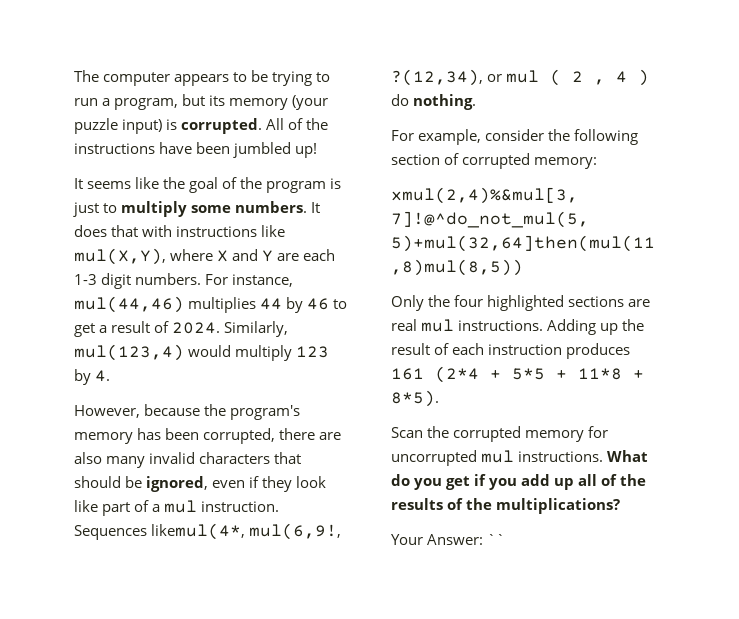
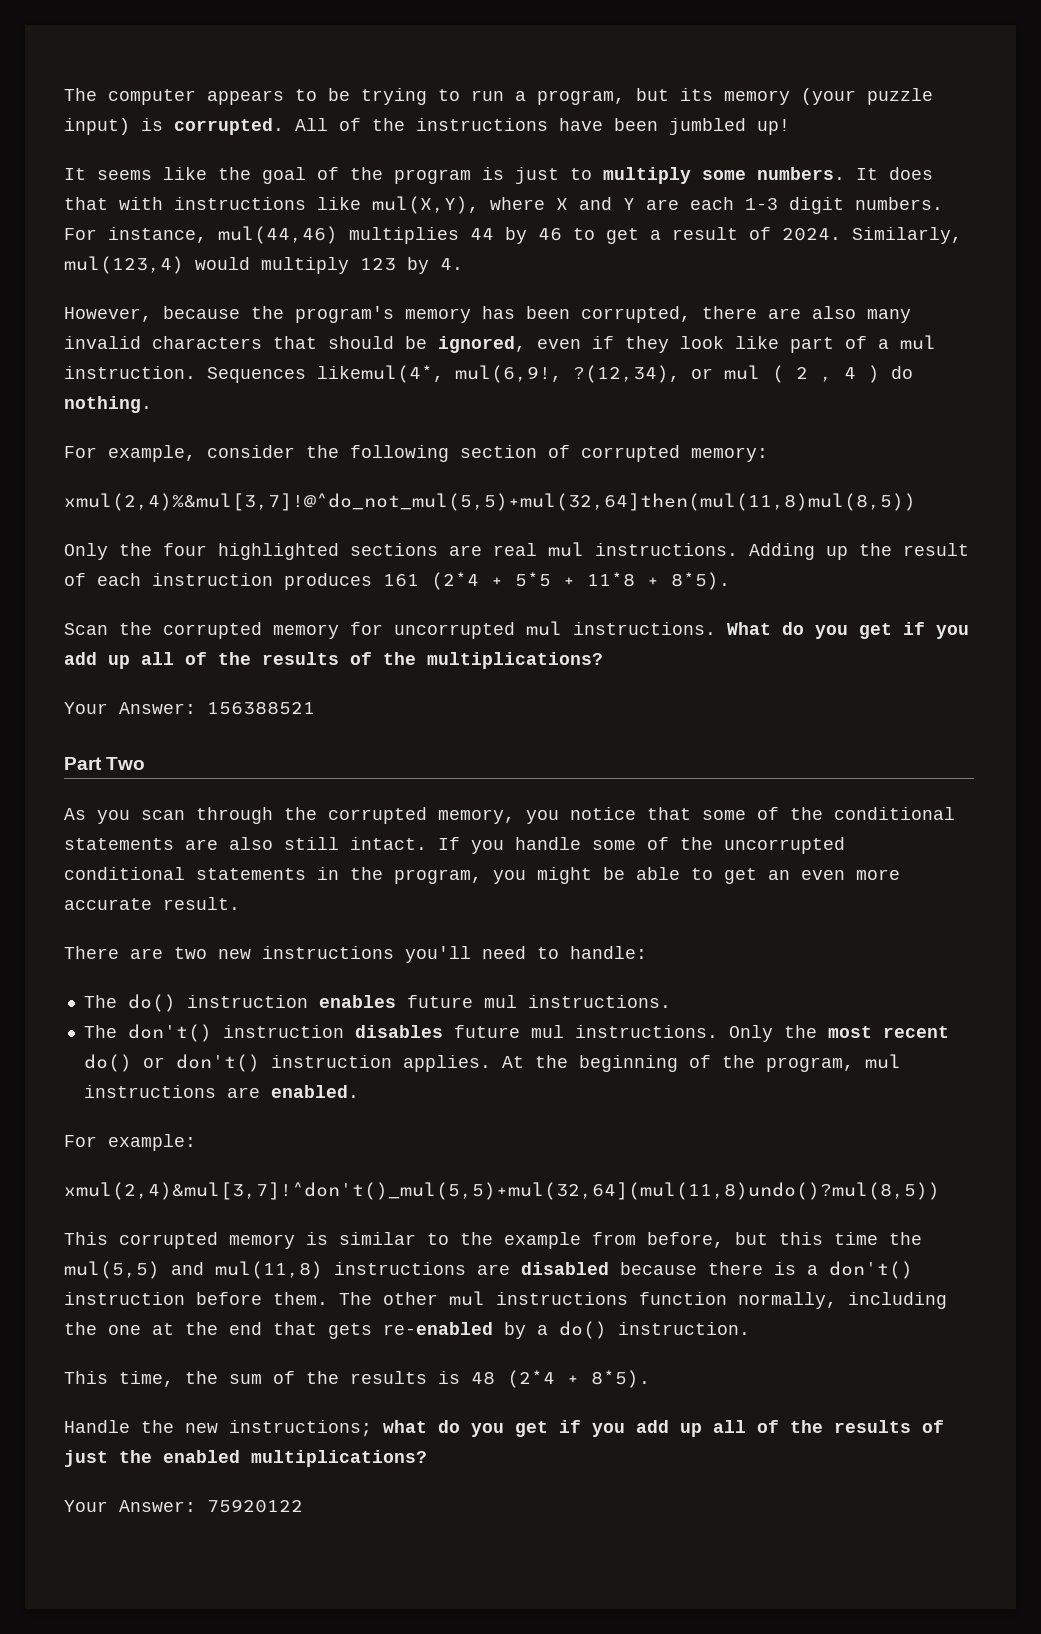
[487,534,506,545] `` -> [207,701,315,715] [64,757,146,770] [64,807,955,824] [64,837,845,854] [64,867,900,884] [64,897,240,910] [64,946,647,963] [83,994,671,1012] [83,1024,949,1042] [83,1054,901,1072] [83,1085,359,1098] [64,1134,196,1151] [64,1182,940,1200] [64,1232,922,1249] [64,1261,913,1279] [64,1291,947,1309] [64,1321,750,1339] [64,1370,650,1388] [64,1420,944,1437] [64,1450,427,1467] [64,1499,303,1513] 156388521 // Part Two // As you scan through the corrupted memory, you notice that some of the conditional statements are also still intact. If you handle some of the uncorrupted conditional statements in the program, you might be able to get an even more accurate result. // There are two new instructions you'll need to handle: // The do() instruction enables future mul instructions. // The don't() instruction disables future mul instructions. Only the most recent do() or don't() instruction applies. At the beginning of the program, mul instructions are enabled. // For example: // xmul(2,4)&mul[3,7]!^don't()_mul(5,5)+mul(32,64](mul(11,8)undo()?mul(8,5)) // This corrupted memory is similar to the example from before, but this time the mul(5,5) and mul(11,8) instructions are disabled because there is a don't() instruction before them. The other mul instructions function normally, including the one at the end that gets re-enabled by a do() instruction. // This time, the sum of the results is 48 (2*4 + 8*5). // Handle the new instructions; what do you get if you add up all of the results of just the enabled multiplications? // Your Answer: 75920122

